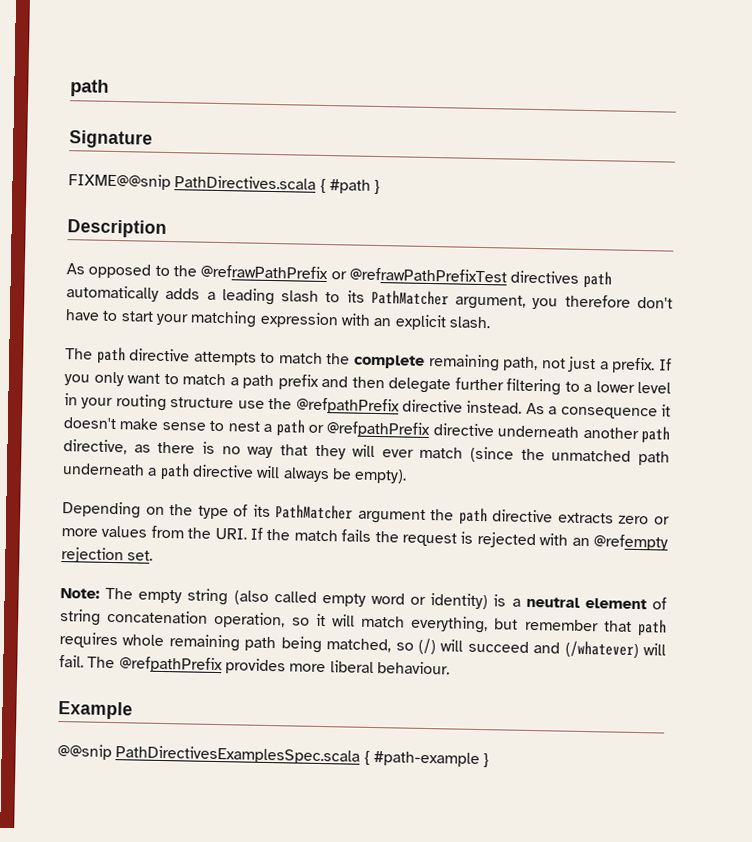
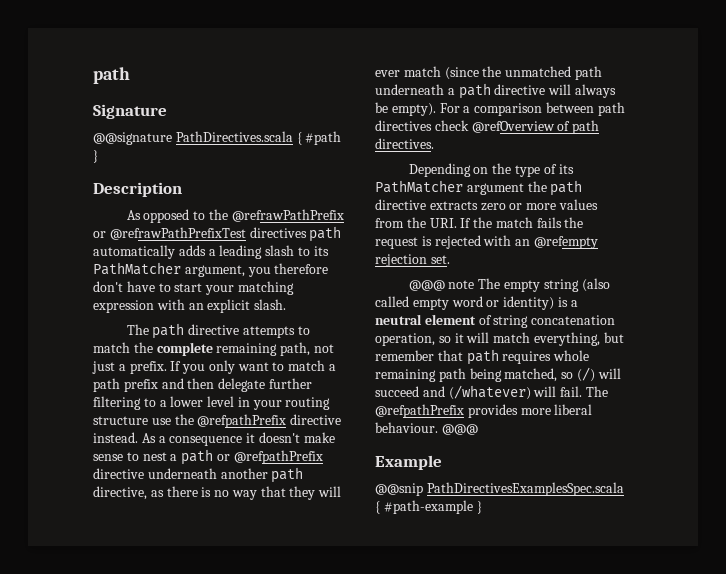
[68,173,171,191] FIXME@@snip -> [93,132,172,145] @@signature
(408, 476) none -> [439,102,625,116] [375,120,600,134] [375,138,434,149] For a comparison between path directives check @refOverview of path directives.
[60,588,100,599] Note: -> [408,280,475,291] @@@ note
(450, 668) none -> [441,424,478,435] @@@

